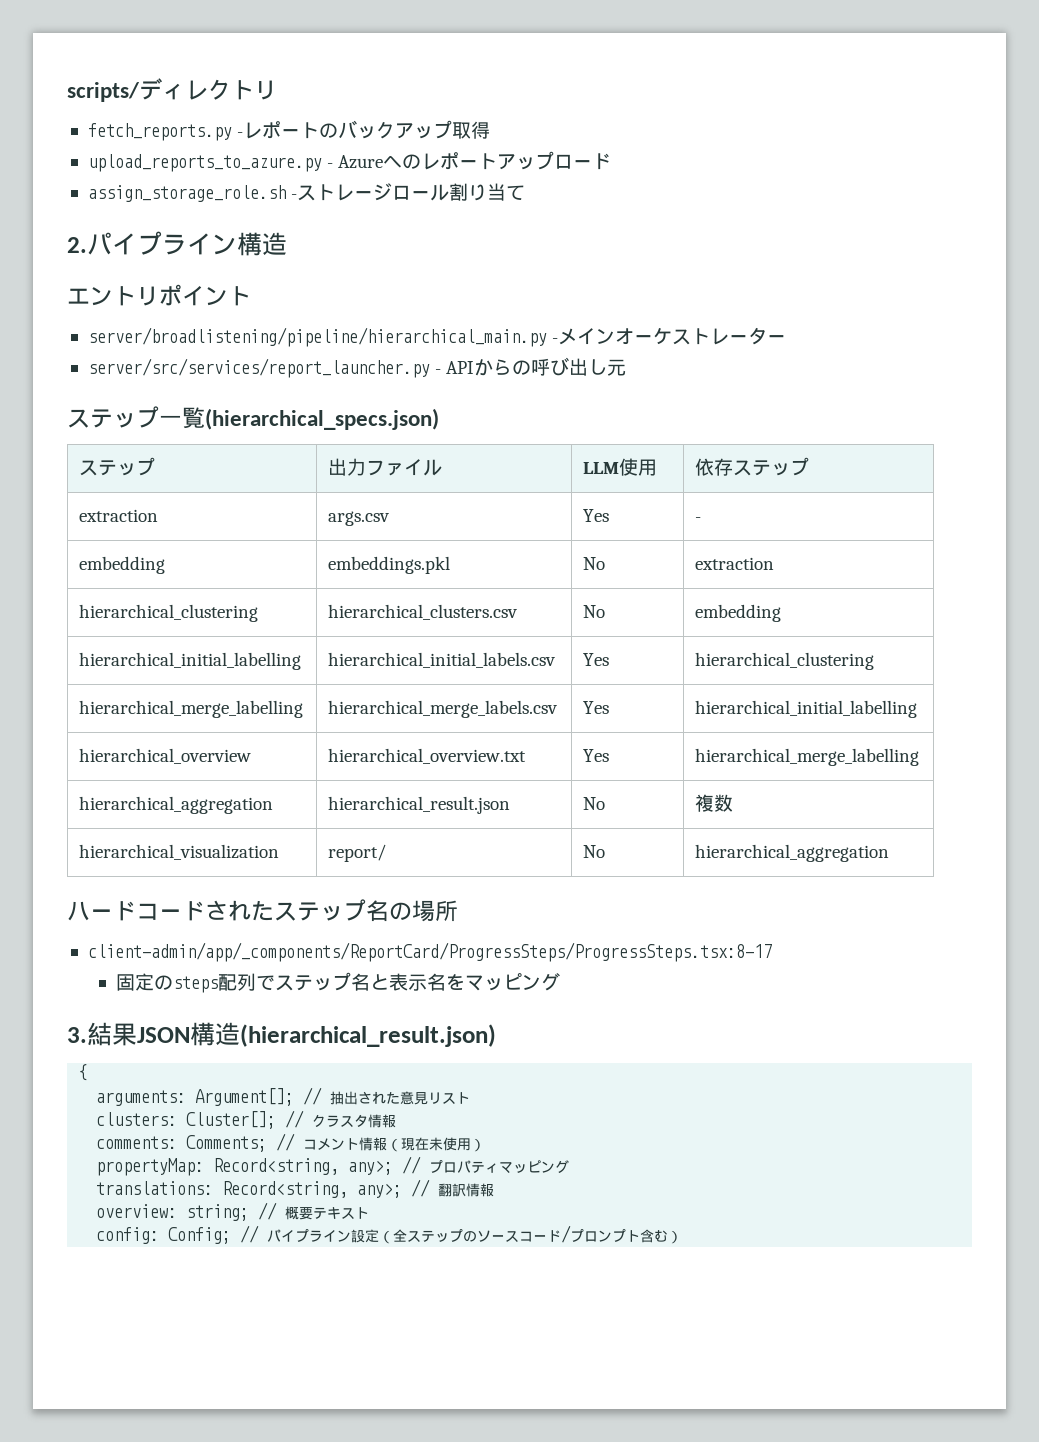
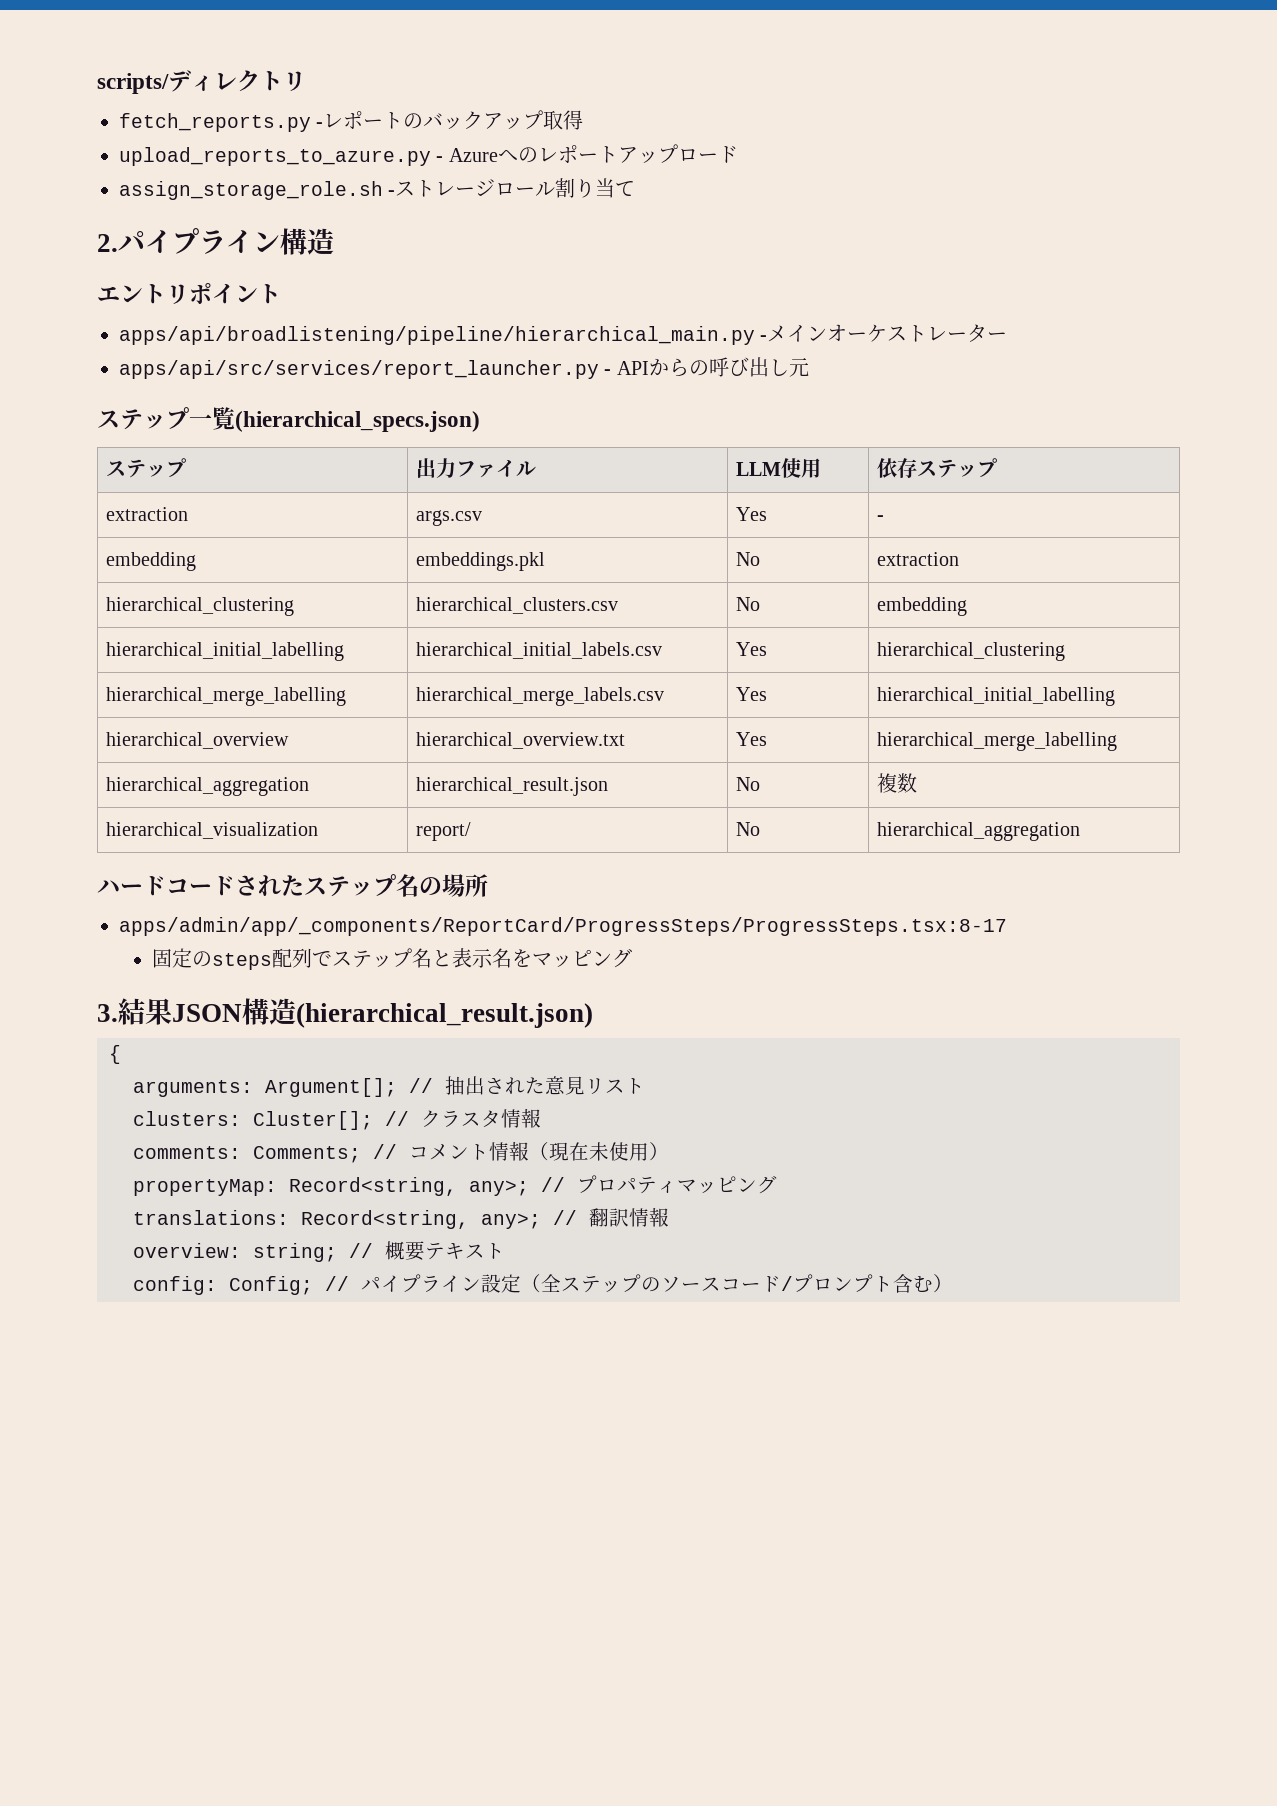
[87,327,547,347] server/broadlistening/pipeline/hierarchical_main.py -> [119,326,755,345] apps/api/broadlistening/pipeline/hierarchical_main.py
[87,358,430,378] server/src/services/report_launcher.py -> [119,360,599,379] apps/api/src/services/report_launcher.py
[87,942,772,962] client-admin/app/_components/ReportCard/ProgressSteps/ProgressSteps.tsx:8-17 -> [119,917,1007,936] apps/admin/app/_components/ReportCard/ProgressSteps/ProgressSteps.tsx:8-17

